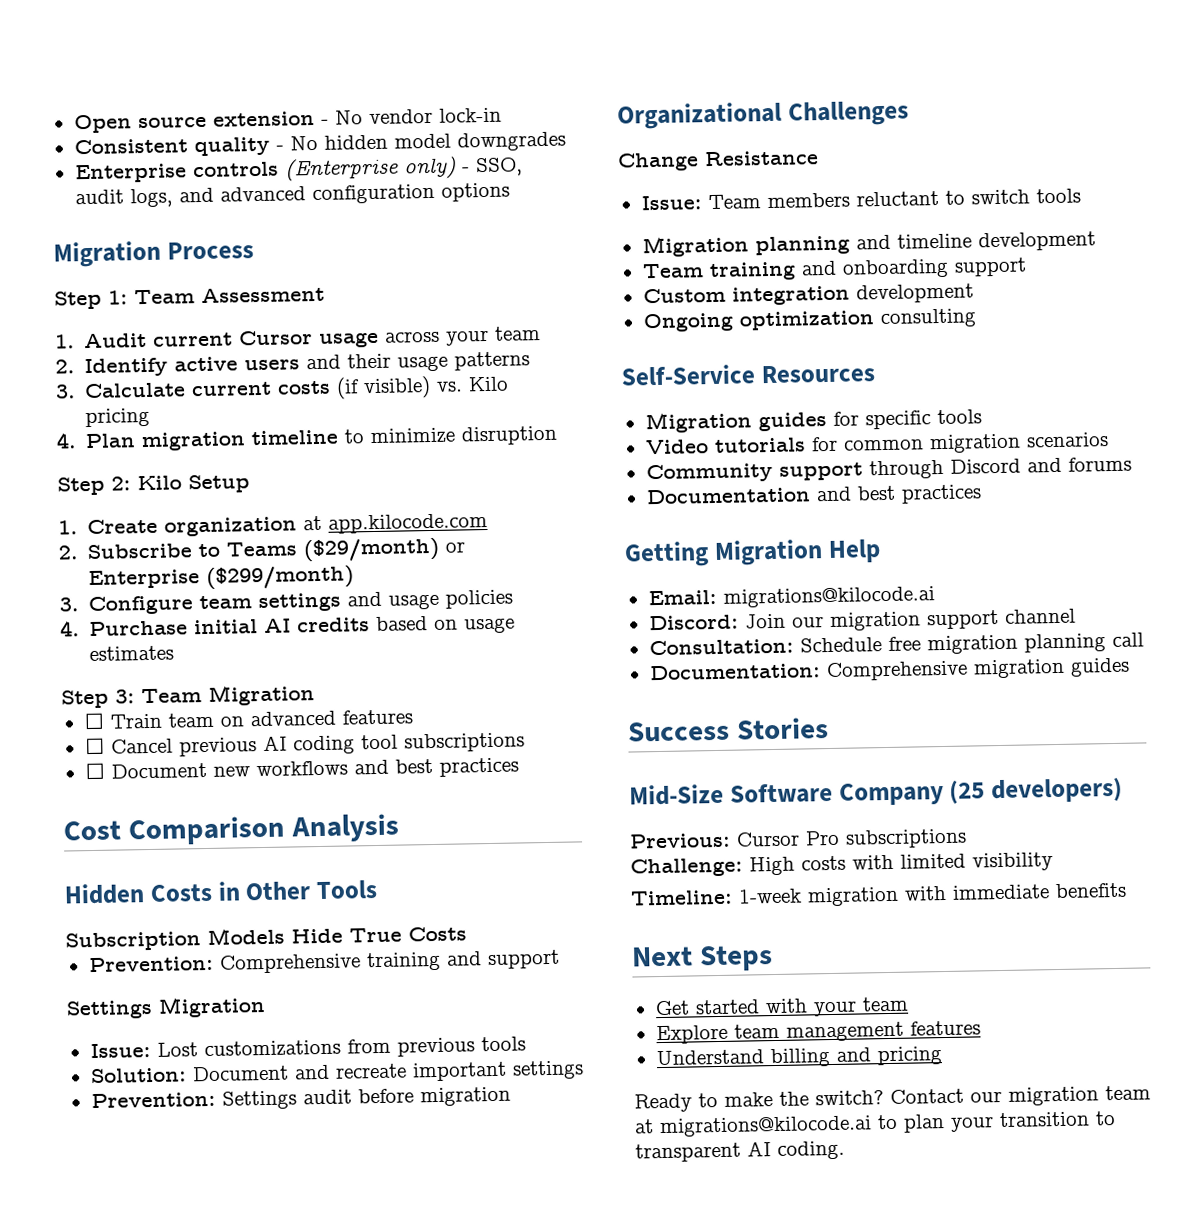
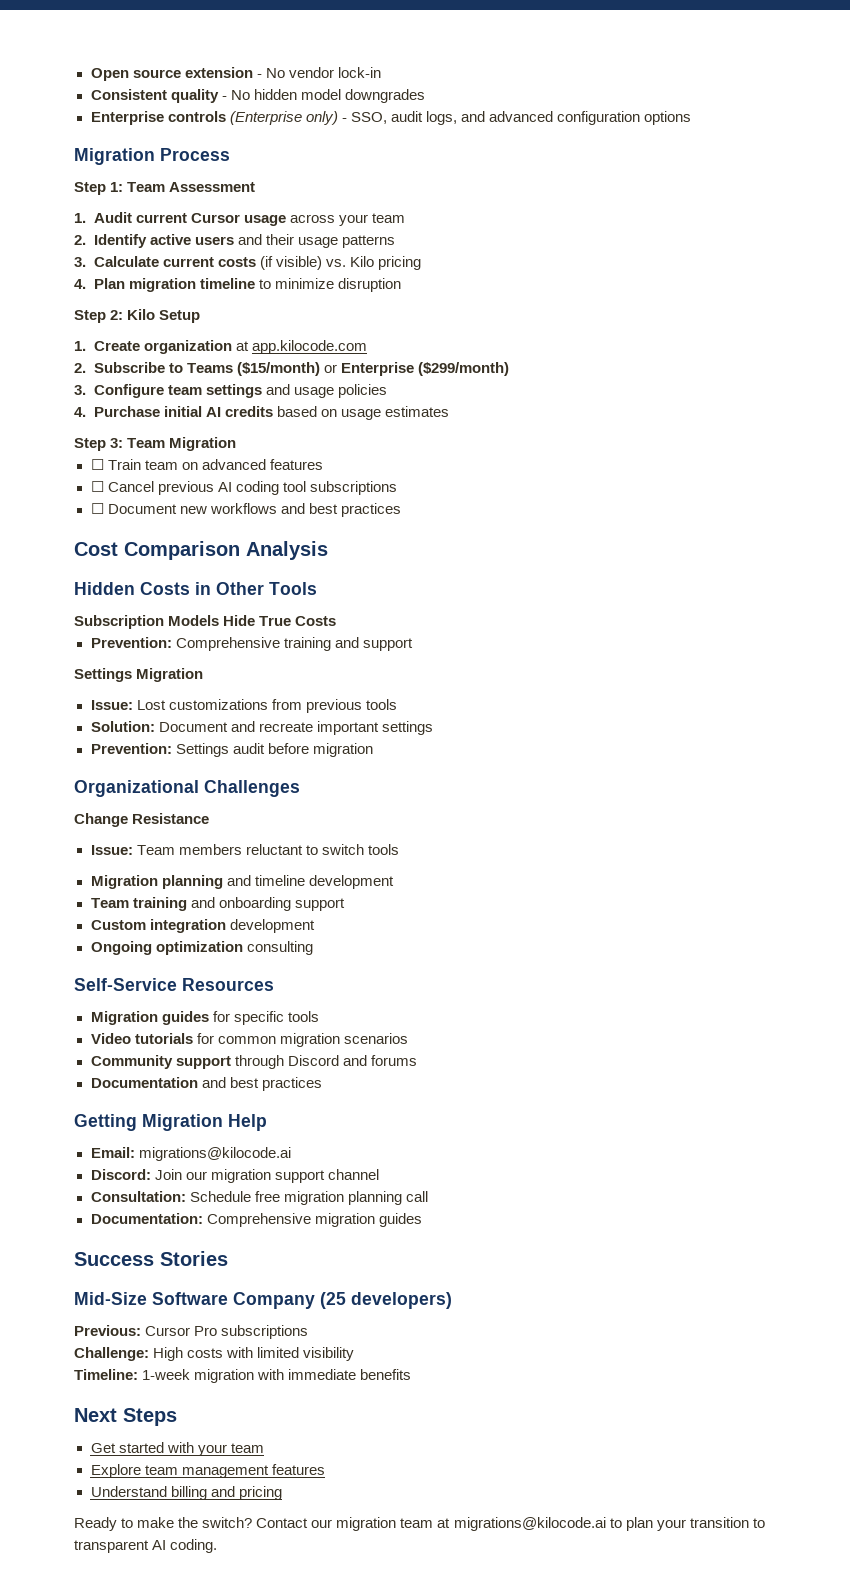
[303,537,441,563] ($29/month) -> [236,362,320,376] ($15/month)

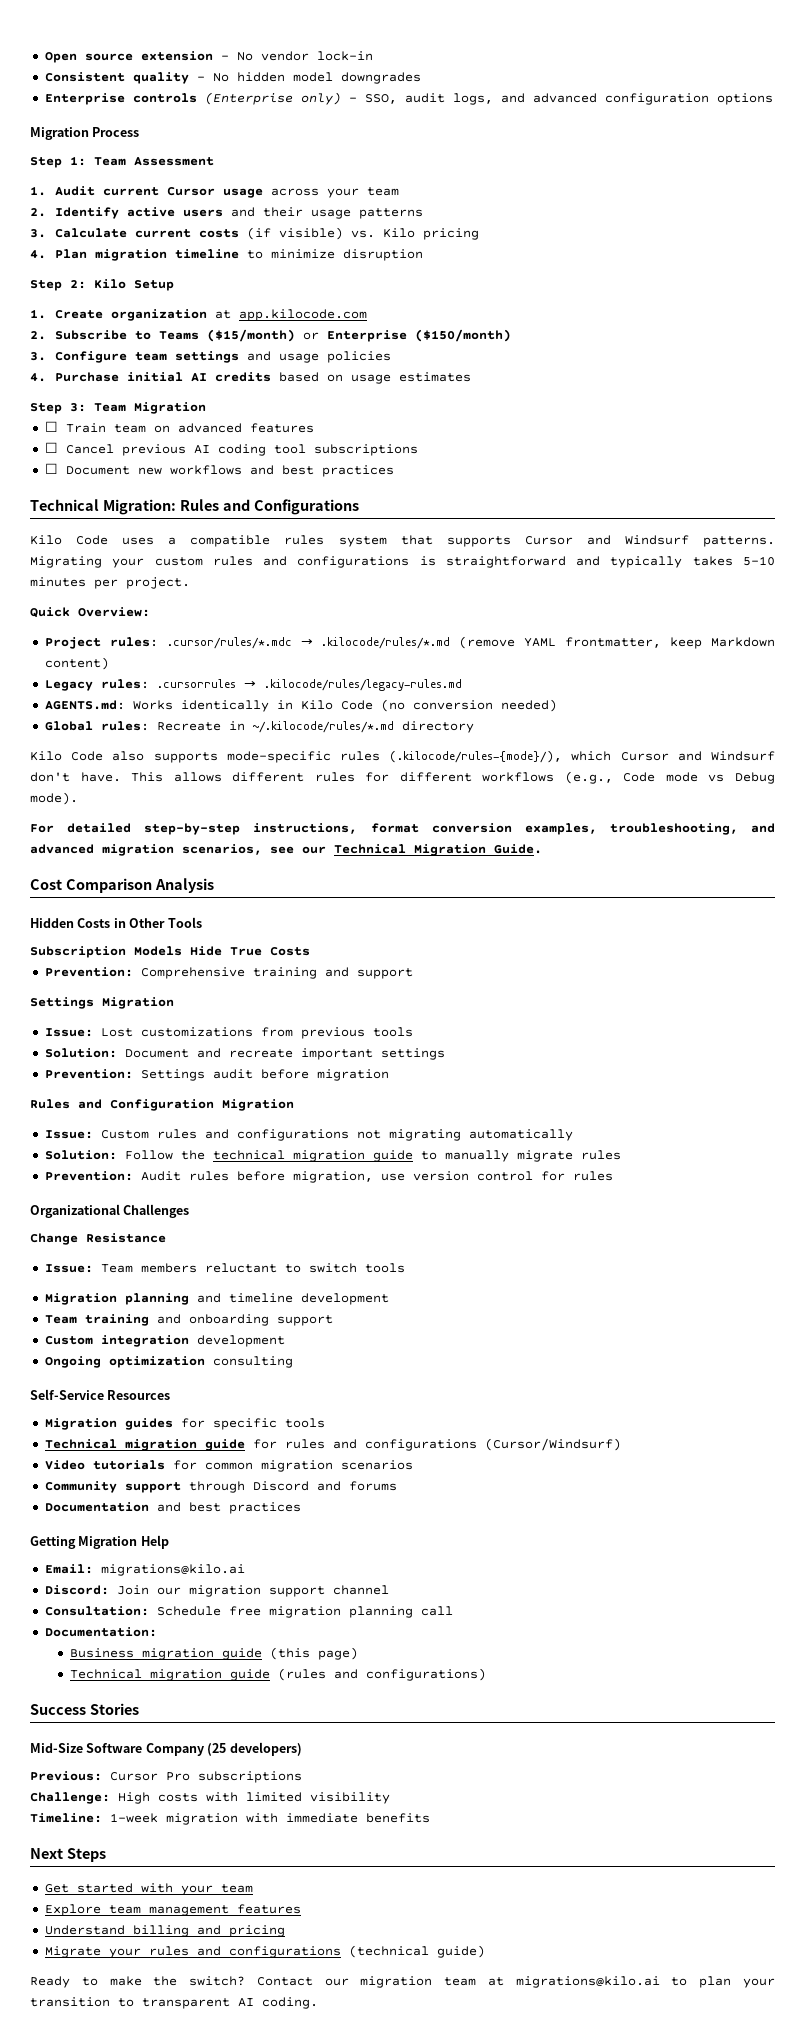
[417,362,509,376] ($299/month) -> [415,329,512,342] ($150/month)
(401, 510) none -> [30,499,359,515] [30,535,776,547] [30,556,775,568] [30,577,190,589] [30,607,150,618] [44,636,775,649] [44,657,109,670] [44,679,462,691] [44,699,557,712] [44,721,474,733] [30,750,776,763] [30,771,776,784] [30,792,78,805] [30,823,775,835] [30,844,542,856] // Technical Migration: Rules and Configurations // Kilo Code uses a compatible rules system that supports Cursor and Windsurf patterns. Migrating your custom rules and configurations is straightforward and typically takes 5-10 minutes per project. // Quick Overview: // Project rules: .cursor/rules/*.mdc → .kilocode/rules/*.md (remove YAML frontmatter, keep Markdown content) // Legacy rules: .cursorrules → .kilocode/rules/legacy-rules.md // AGENTS.md: Works identically in Kilo Code (no conversion needed) // Global rules: Recreate in ~/.kilocode/rules/*.md directory // Kilo Code also supports mode-specific rules (.kilocode/rules-{mode}/), which Cursor and Windsurf don't have. This allows different rules for different workflows (e.g., Code mode vs Debug mode). // For detailed step-by-step instructions, format conversion examples, troubleshooting, and advanced migration scenarios, see our Technical Migration Guide.
(373, 750) none -> [30,1099,294,1111] [44,1129,573,1141] [44,1150,621,1162] [44,1171,613,1183] // Rules and Configuration Migration // Issue: Custom rules and configurations not migrating automatically // Solution: Follow the technical migration guide to manually migrate rules // Prevention: Audit rules before migration, use version control for rules
(319, 1016) none -> [44,1438,621,1451] // Technical migration guide for rules and configurations (Cursor/Windsurf)
[138,1147,291,1161] migrations@kilocode.ai -> [100,1564,245,1576] migrations@kilo.ai
[206,1213,422,1227] Comprehensive migration guides -> [70,1647,359,1660] [70,1668,487,1681] // Business migration guide (this page) // Technical migration guide (rules and configurations)
(282, 1493) none -> [44,1945,485,1958] // Migrate your rules and configurations (technical guide)
[453,1517,606,1531] migrations@kilocode.ai -> [515,1976,660,1988] migrations@kilo.ai

